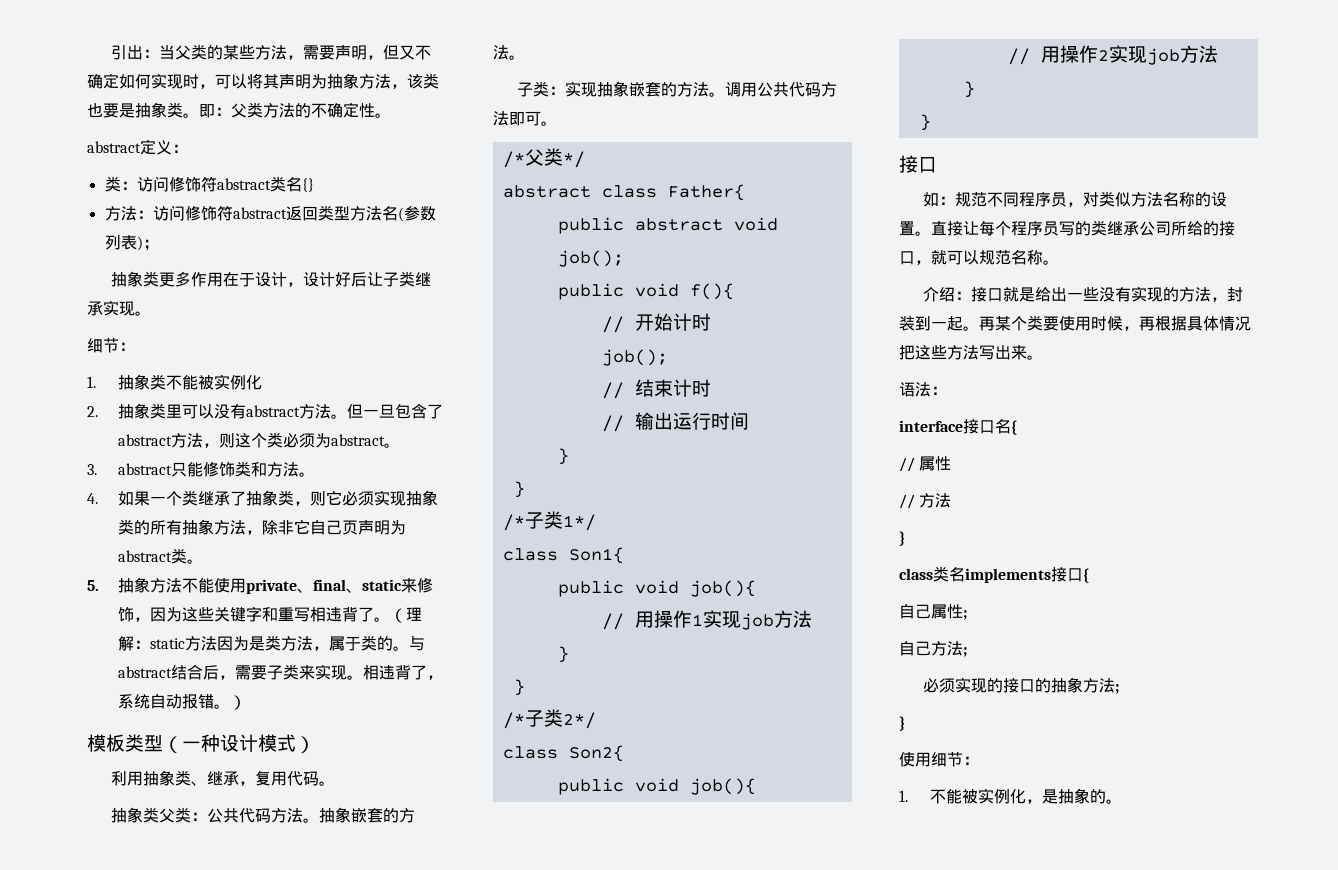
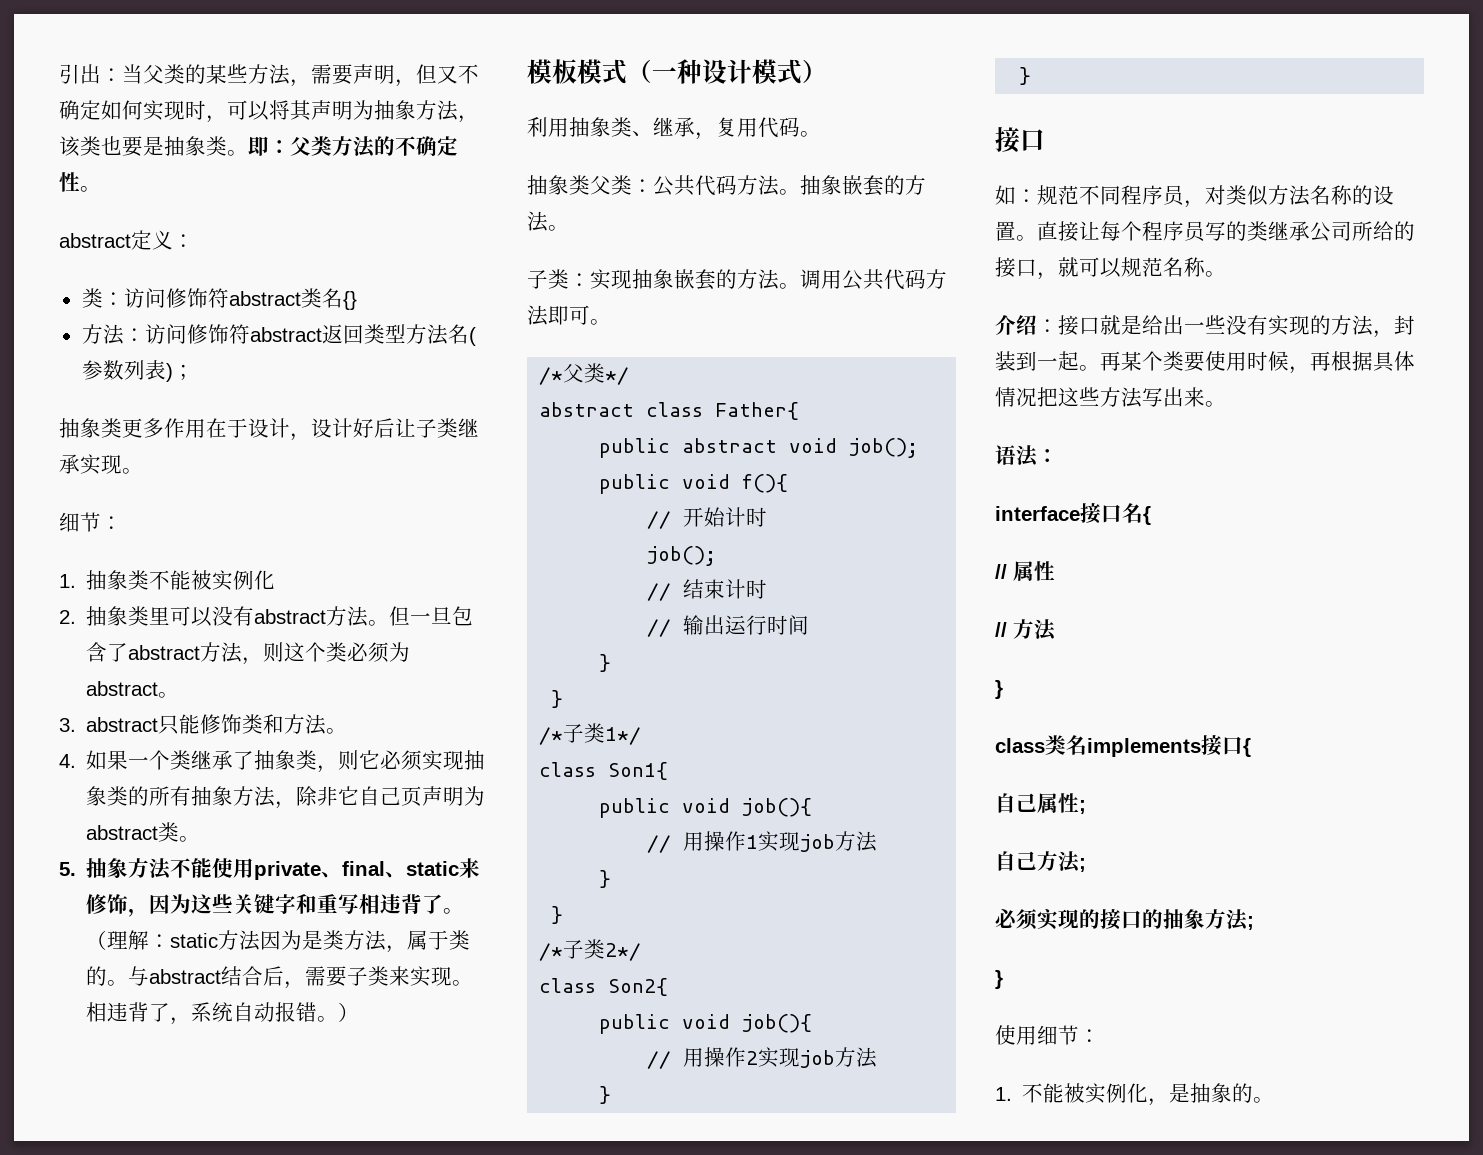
[125,734,163,752] 类型 -> [577,59,627,85] 模式

